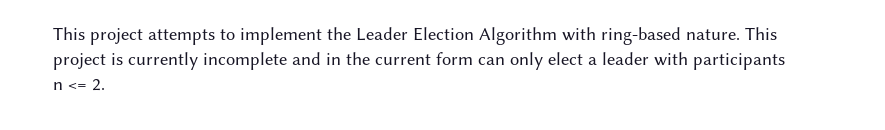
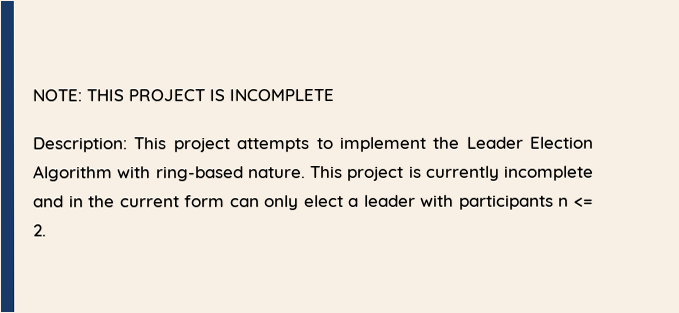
(53, 33) none -> [32,89,334,102] [32,137,127,153] NOTE: THIS PROJECT IS INCOMPLETE // Description:

